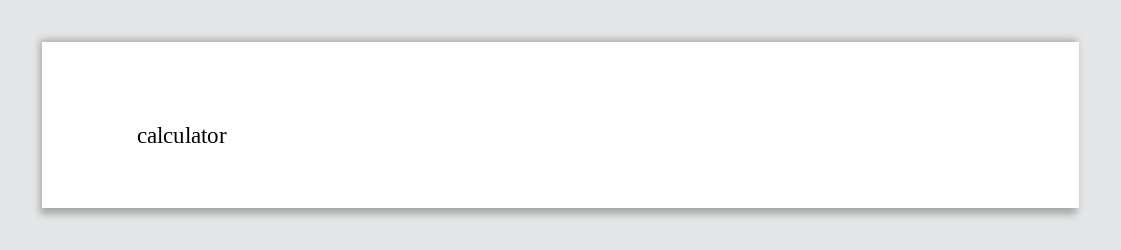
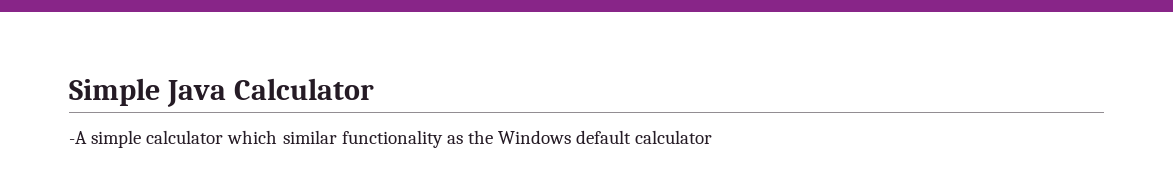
(137, 135) none -> [69,78,374,107] [69,130,632,148] Simple Java Calculator // -A simple calculator which similar functionality as the Windows default

